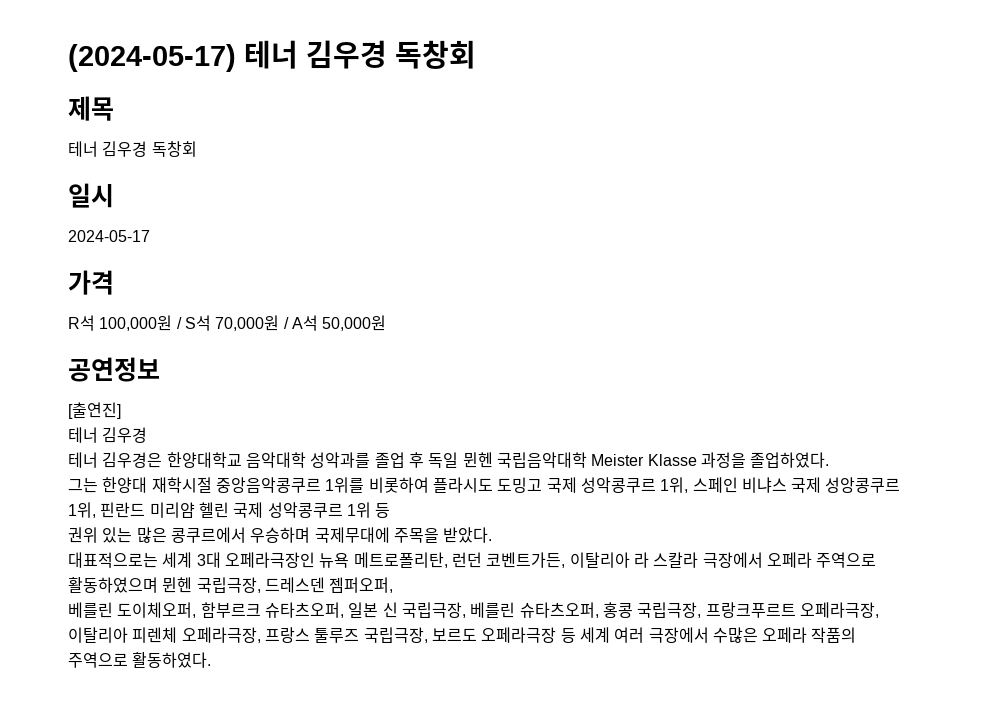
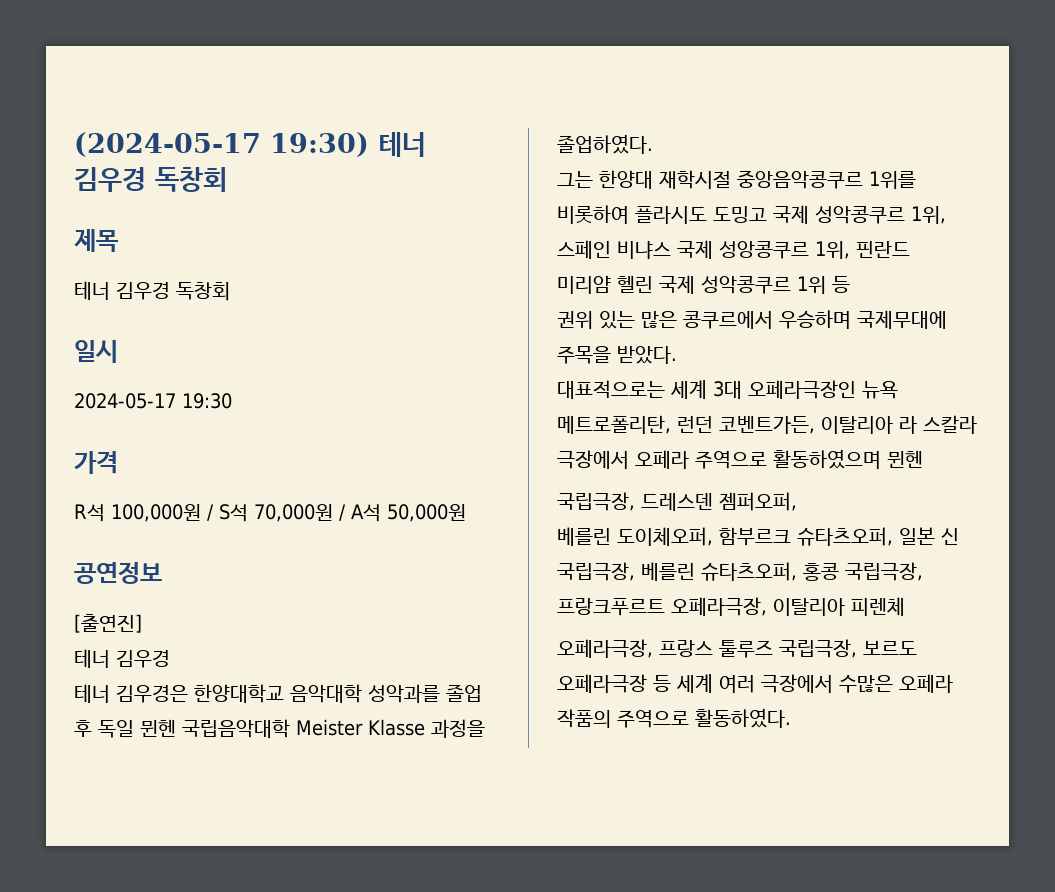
[68,44,236,72] (2024-05-17) -> [74,132,369,157] (2024-05-17 19:30)
(150, 236) none -> [182,393,232,409] 19:30
(146, 510) none -> (910, 249) //
(193, 585) none -> (923, 459) //
(178, 635) none -> (905, 606) //

